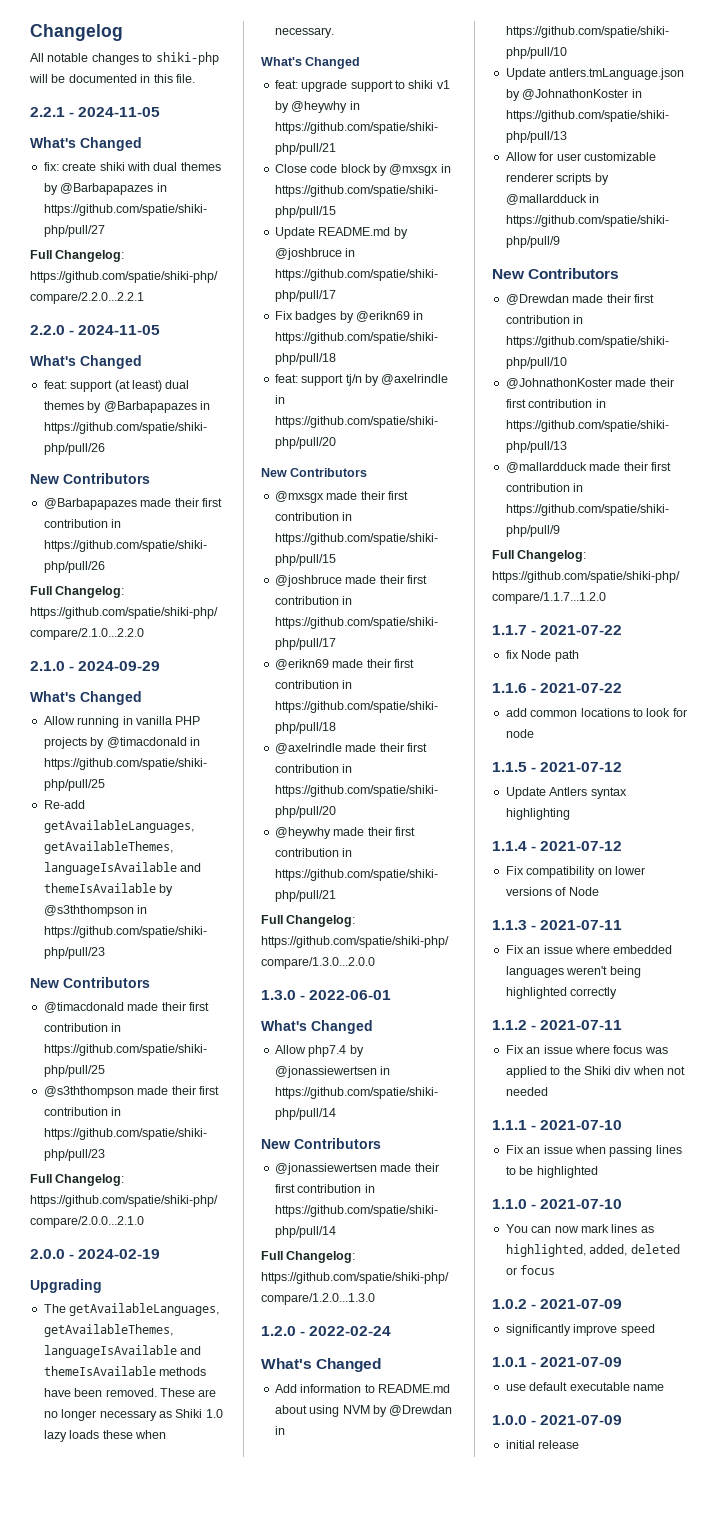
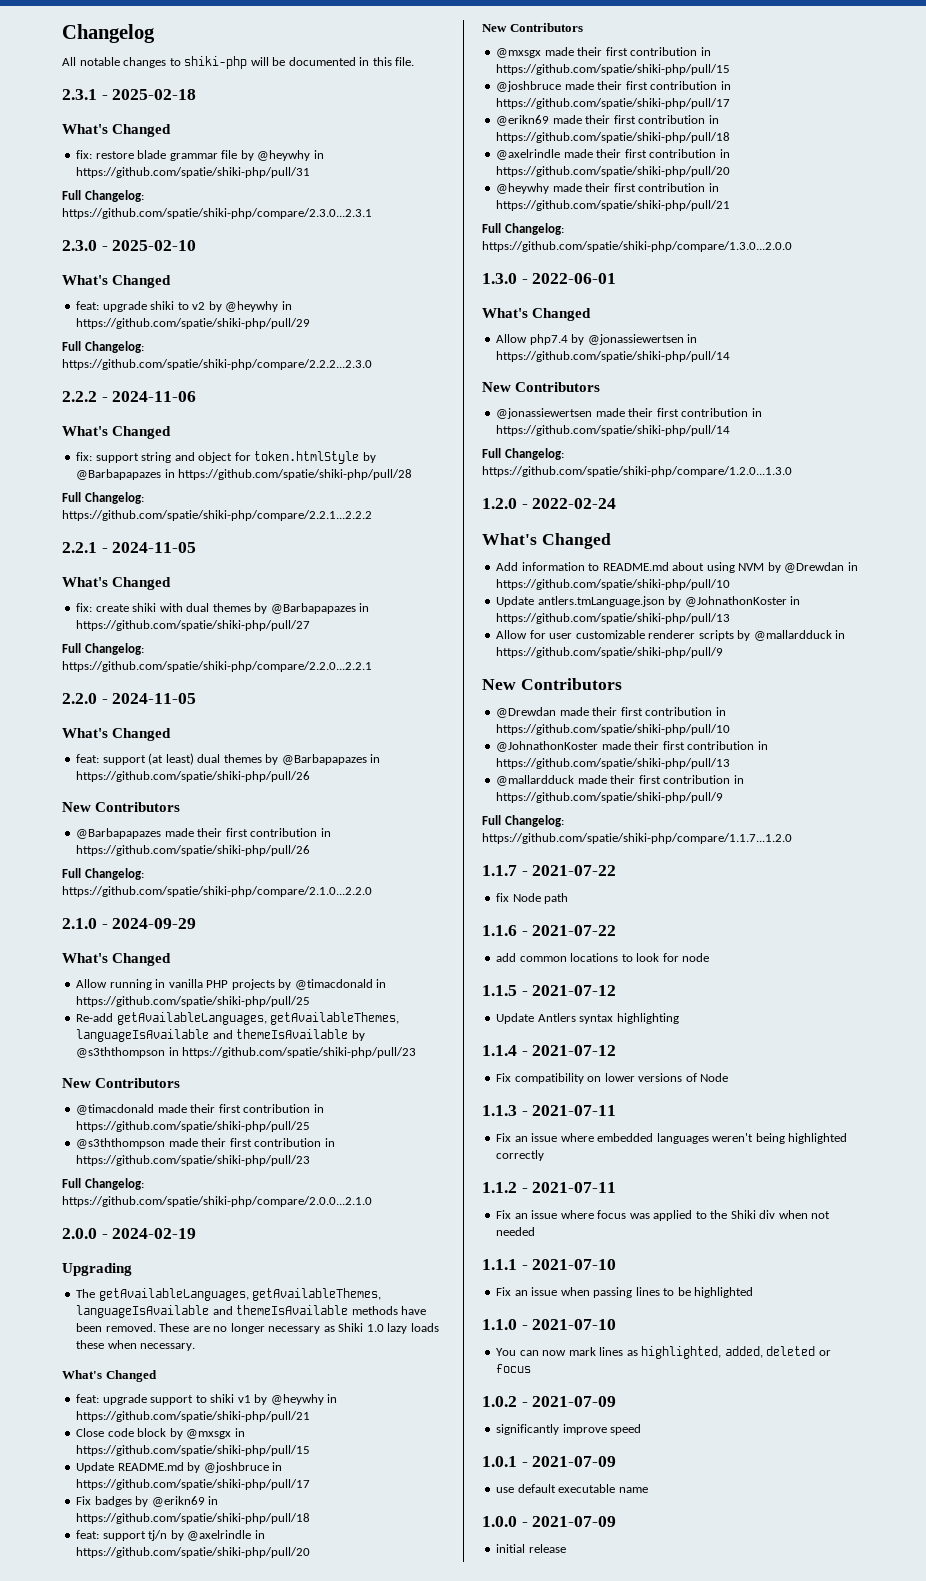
(195, 78) none -> [62,89,197,100] [62,124,172,137] [76,150,324,161] [76,167,311,178] [62,190,144,202] [62,208,372,219] [62,240,197,251] [62,275,172,288] [76,301,292,312] [76,318,311,329] [62,341,144,353] [62,359,372,370] [62,391,197,402] [62,426,172,439] [76,451,376,464] [76,469,413,480] [62,492,144,504] [62,510,372,521] // 2.3.1 - 2025-02-18 // What's Changed // fix: restore blade grammar file by @heywhy in https://github.com/spatie/shiki-php/pull/31 // Full Changelog: https://github.com/spatie/shiki-php/compare/2.3.0...2.3.1 // 2.3.0 - 2025-02-10 // What's Changed // feat: upgrade shiki to v2 by @heywhy in https://github.com/spatie/shiki-php/pull/29 // Full Changelog: https://github.com/spatie/shiki-php/compare/2.2.2...2.3.0 // 2.2.2 - 2024-11-06 // What's Changed // fix: support string and object for token.htmlStyle by @Barbapapazes in https://github.com/spatie/shiki-php/pull/28 // Full Changelog: https://github.com/spatie/shiki-php/compare/2.2.1...2.2.2

